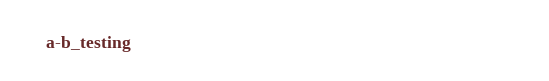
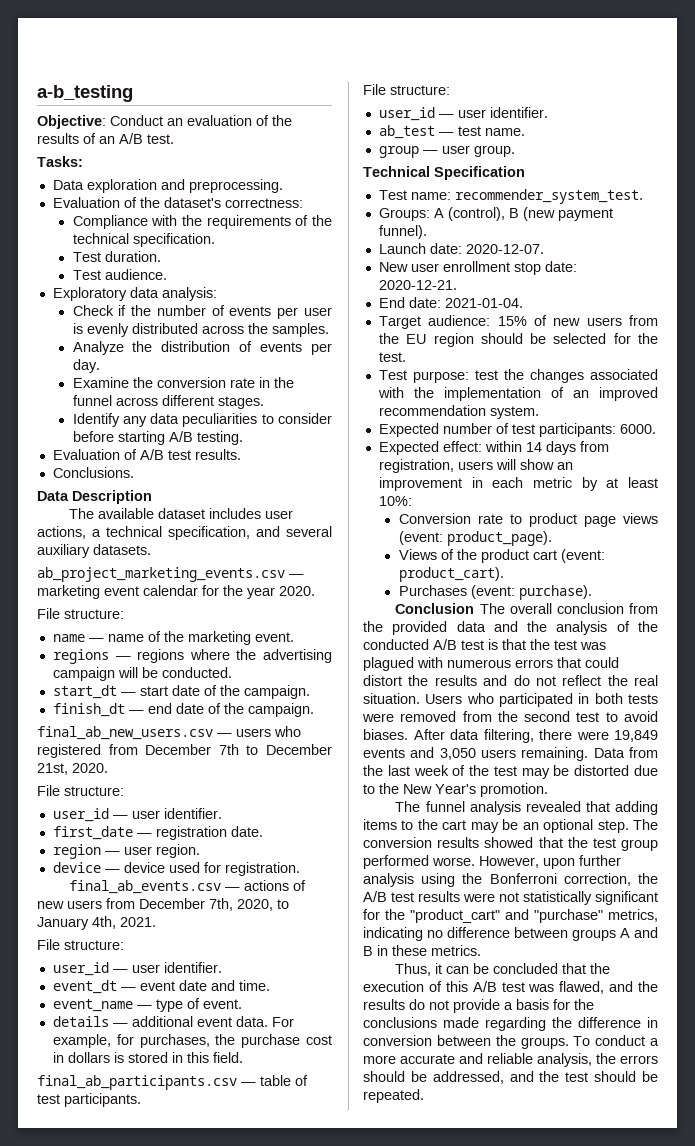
(131, 44) none -> [37,115,292,129] [37,133,174,144] [37,156,83,167] [52,179,283,193] [52,197,303,208] [72,215,332,229] [72,233,215,247] [72,251,161,262] [72,269,167,280] [52,287,217,301] [72,305,332,319] [72,323,329,337] [72,341,332,355] [72,359,100,373] [72,377,294,388] [72,395,264,409] [72,413,332,427] [72,431,243,445] [52,449,241,460] [52,467,134,478] [37,490,152,504] [69,508,294,519] [37,526,332,540] [37,544,151,558] [37,567,304,582] [37,585,315,599] [37,608,124,619] [52,631,294,645] [52,649,333,664] [52,667,232,681] [52,685,310,699] [52,703,314,717] [37,726,301,740] [37,744,332,758] [37,763,108,775] [37,785,124,796] [52,808,222,822] [52,826,263,840] [52,844,200,859] [52,862,300,876] [69,880,307,894] [37,898,289,911] [37,916,156,930] [37,939,124,950] [52,962,222,976] [52,980,270,994] [52,998,242,1012] [52,1016,294,1027] [52,1034,332,1048] [52,1052,243,1063] [37,1075,308,1090] [37,1093,141,1107] [363,84,450,95] [378,107,548,121] [378,125,525,139] [378,145,515,158] [363,166,525,180] [378,189,643,204] [378,207,613,221] [378,225,427,239] [378,243,544,254] [378,261,577,275] [378,280,457,290] [378,297,523,308] [378,315,658,329] [378,333,658,347] [378,352,406,362] [378,369,658,383] [377,387,658,401] [378,405,539,419] [378,423,656,437] [378,441,609,455] [378,459,573,473] [378,477,658,491] [378,496,412,506] [398,513,658,527] [398,531,552,546] [398,549,605,563] [398,567,504,582] [398,585,592,600] [395,603,658,614] [363,621,658,635] [363,639,606,650] [363,657,619,671] [363,675,658,686] [363,693,658,707] [362,711,658,722] [363,729,658,743] [363,747,658,761] [363,765,658,779] [363,783,548,797] [395,801,658,815] [363,819,658,833] [363,837,658,851] [363,855,621,869] [363,873,658,887] [363,891,658,905] [363,909,658,923] [363,927,658,941] [363,945,481,956] [395,963,611,976] [363,981,658,994] [363,999,594,1013] [363,1017,658,1031] [363,1035,659,1049] [363,1053,658,1067] [363,1071,658,1084] [363,1089,424,1103] // Objective: Conduct an evaluation of the results of an A/B test. // Tasks: // Data exploration and preprocessing. // Evaluation of the dataset's correctness: // Compliance with the requirements of the technical specification. // Test duration. // Test audience. // Exploratory data analysis: // Check if the number of events per user is evenly distributed across the samples. // Analyze the distribution of events per day. // Examine the conversion rate in the funnel across different stages. // Identify any data peculiarities to consider before starting A/B testing. // Evaluation of A/B test results. // Conclusions. // Data Description // The available dataset includes user actions, a technical specification, and several auxiliary datasets. // ab_project_marketing_events.csv — marketing event calendar for the year 2020. // File structure: // name — name of the marketing event. // regions — regions where the advertising campaign will be conducted. // start_dt — start date of the campaign. // finish_dt — end date of the campaign. // final_ab_new_users.csv — users who registered from December 7th to December 21st, 2020. // File structure: // user_id — user identifier. // first_date — registration date. // region — user region. // device — device used for registration. // final_ab_events.csv — actions of new users from December 7th, 2020, to January 4th, 2021. // File structure: // user_id — user identifier. // event_dt — event date and time. // event_name — type of event. // details — additional event data. For example, for purchases, the purchase cost in dollars is stored in this field. // final_ab_participants.csv — table of test participants. // File structure: // user_id — user identifier. // ab_test — test name. // group — user group. // Technical Specification // Test name: recommender_system_test. // Groups: A (control), B (new payment funnel). // Launch date: 2020-12-07. // New user enrollment stop date: 2020-12-21. // End date: 2021-01-04. // Target audience: 15% of new users from the EU region should be selected for the test. // Test purpose: test the changes associated with the implementation of an improved recommendation system. // Expected number of test participants: 6000. // Expected effect: within 14 days from registration, users will show an improvement in each metric by at least 10%: // Conversion rate to product page views (event: product_page). // Views of the product cart (event: product_cart). // Purchases (event: purchase). // Conclusion The overall conclusion from the provided data and the analysis of the conducted A/B test is that the test was plagued with numerous errors that could distort the results and do not reflect the real situation. Users who participated in both tests were removed from the second test to avoid biases. After data filtering, there were 19,849 events and 3,050 users remaining. Data from the last week of the test may be distorted due to the New Year's promotion. // The funnel analysis revealed that adding items to the cart may be an optional step. The conversion results showed that the test group performed worse. However, upon further analysis using the Bonferroni correction, the A/B test results were not statistically significant for the "product_cart" and "purchase" metrics, indicating no difference between groups A and B in these metrics. // Thus, it can be concluded that the execution of this A/B test was flawed, and the results do not provide a basis for the conclusions made regarding the difference in conversion between the groups. To conduct a more accurate and reliable analysis, the errors should be addressed, and the test should be repeated.

